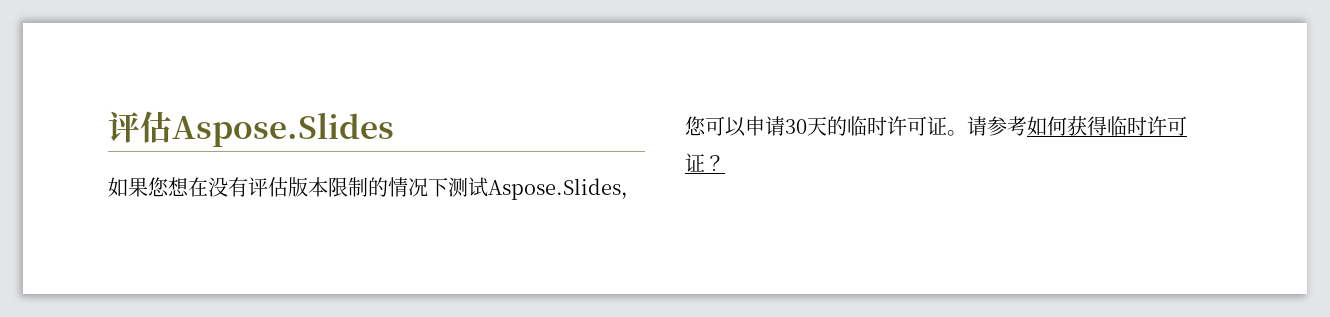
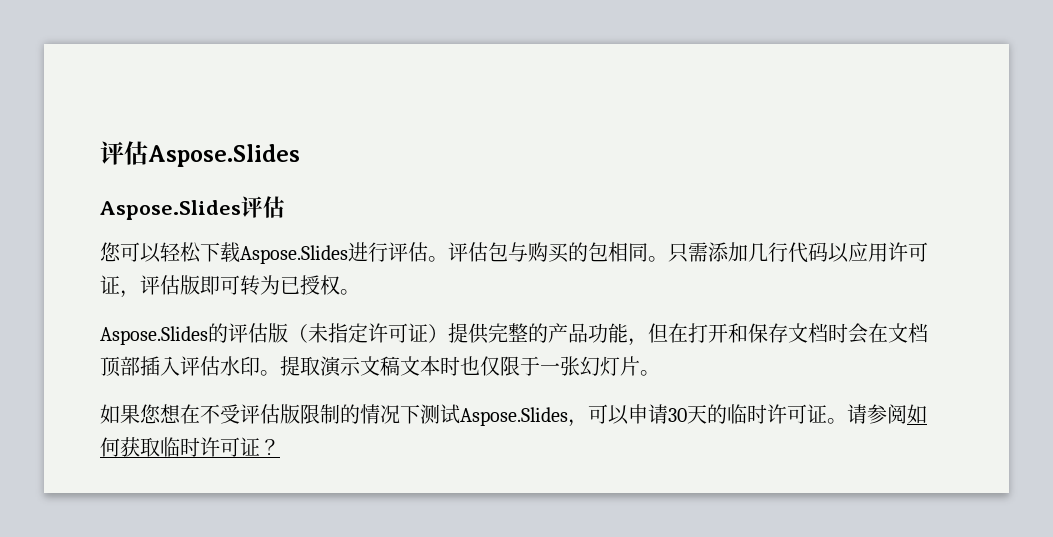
(394, 129) none -> [100,196,285,220] [100,242,928,264] [100,275,360,298] [100,323,928,346] [100,356,660,377] // Aspose.Slides评估 // 您可以轻松下载Aspose.Slides进行评估。评估包与购买的包相同。只需添加几行代码以应用许可证，评估版即可转为已授权。 // Aspose.Slides的评估版（未指定许可证）提供完整的产品功能，但在打开和保存文档时会在文档顶部插入评估水印。提取演示文稿文本时也仅限于一张幻灯片。
[208,177,328,197] 没有评估版本 -> [200,404,300,424] 不受评估版
[685,116,706,136] 您 -> (588, 423) none
[1007,116,1107,136] 考如何获得 -> [887,404,927,424] [100,437,160,457] 阅如何获取

